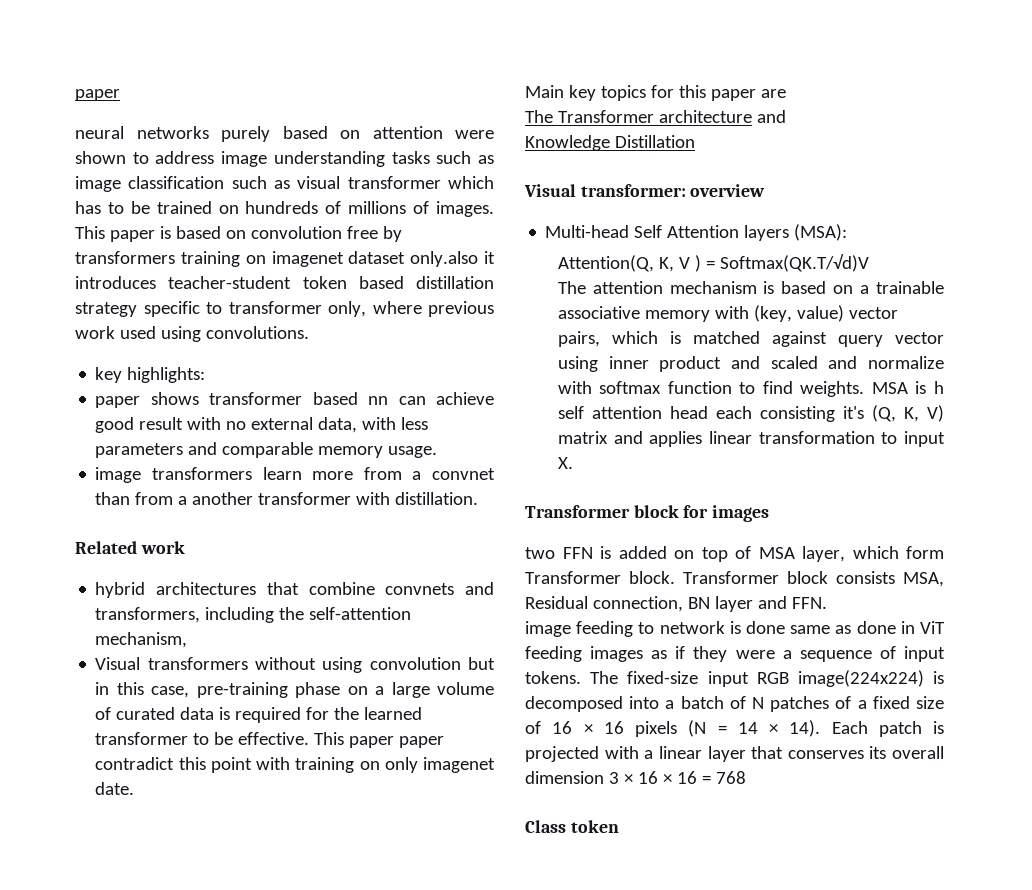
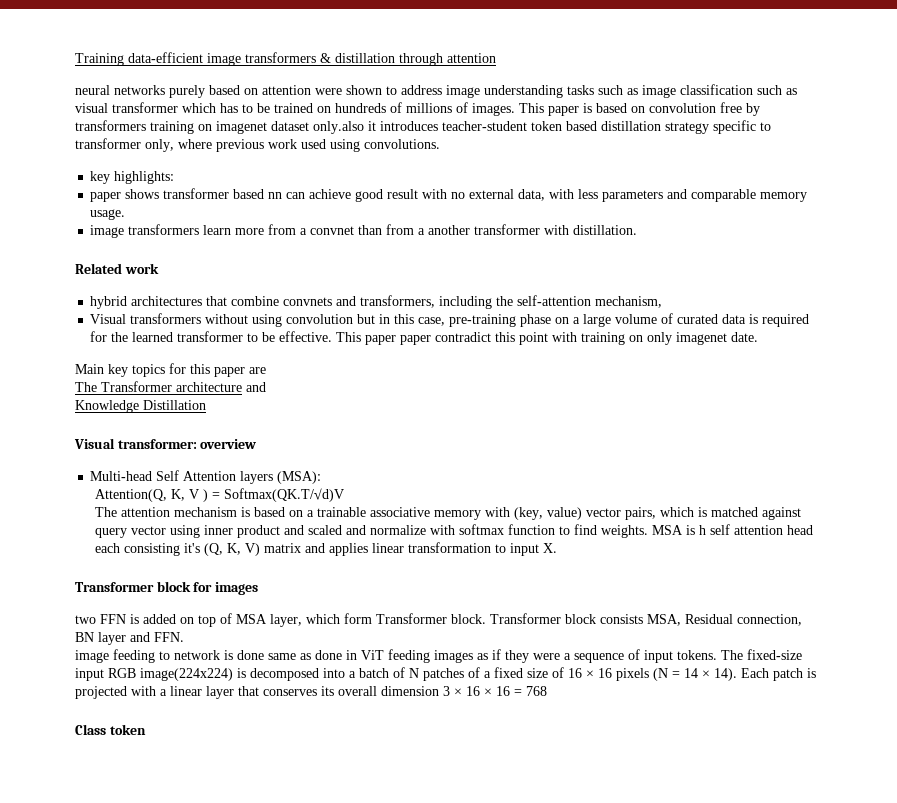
[75,89,120,101] paper -> [75,52,496,66] Training data-efficient image transformers & distillation through attention

